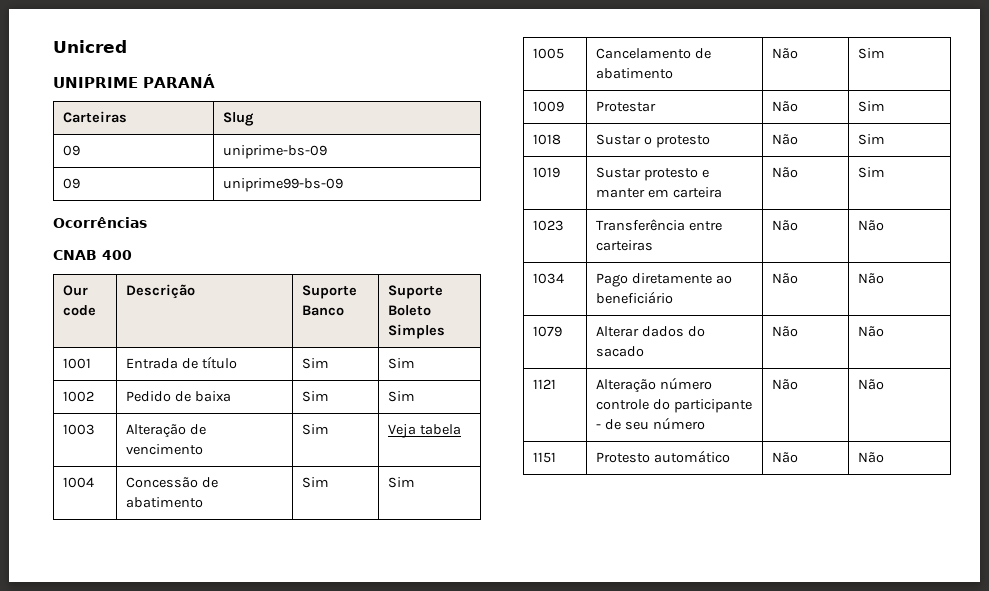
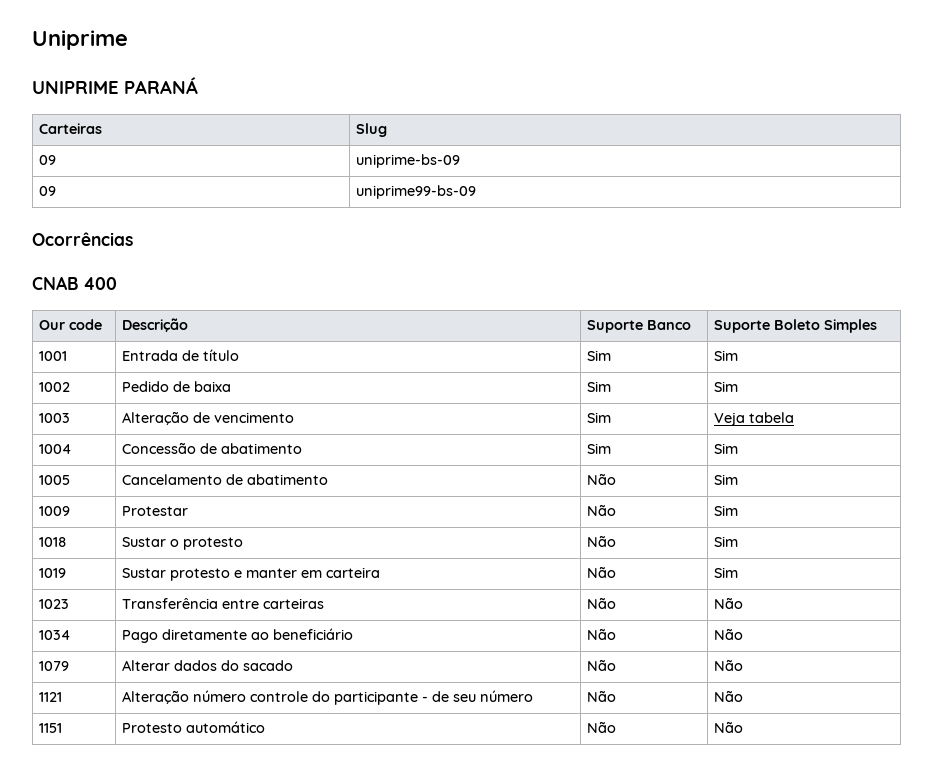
[53,40,127,53] Unicred -> [32,30,128,50] Uniprime

